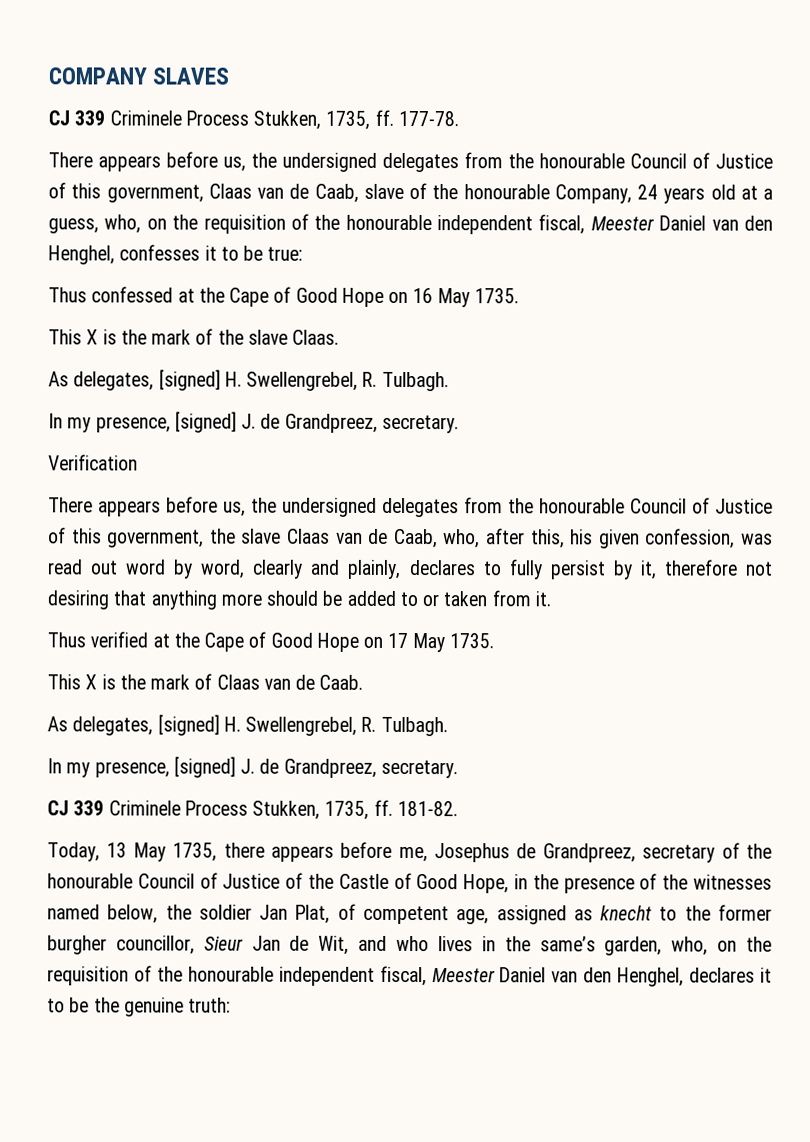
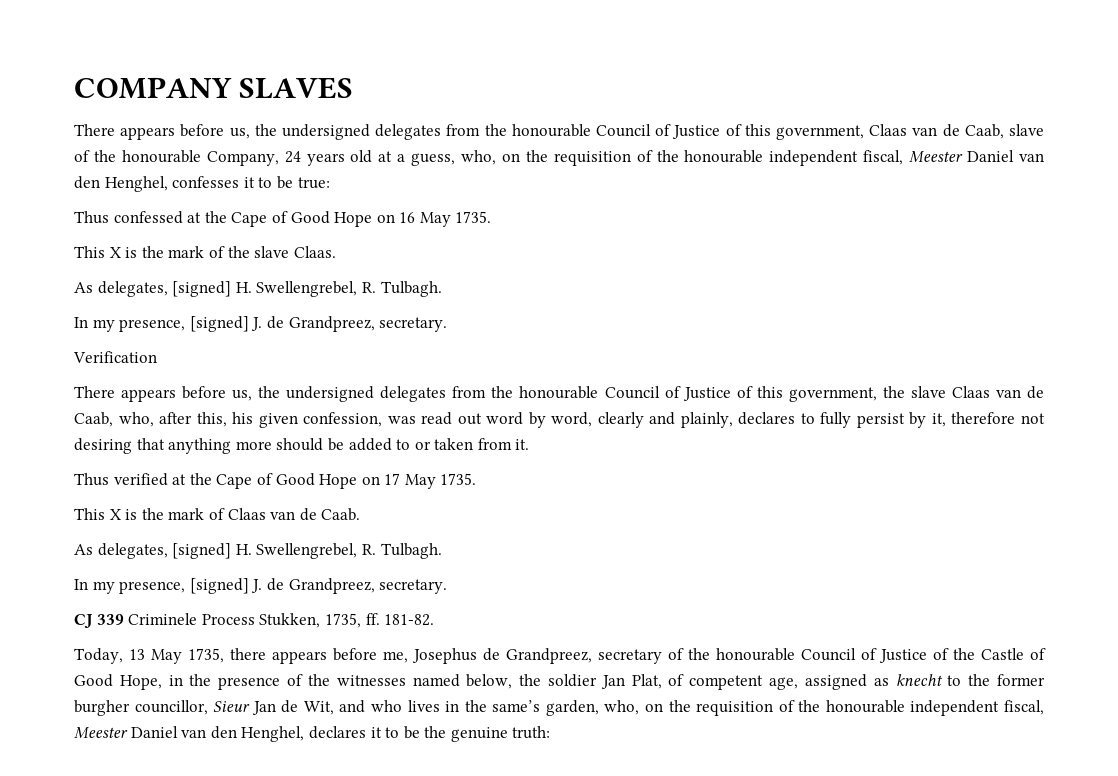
[48,109,459,130] // CJ 339 Criminele Process Stukken, 1735, ff. 177-78. -> (354, 88) none

